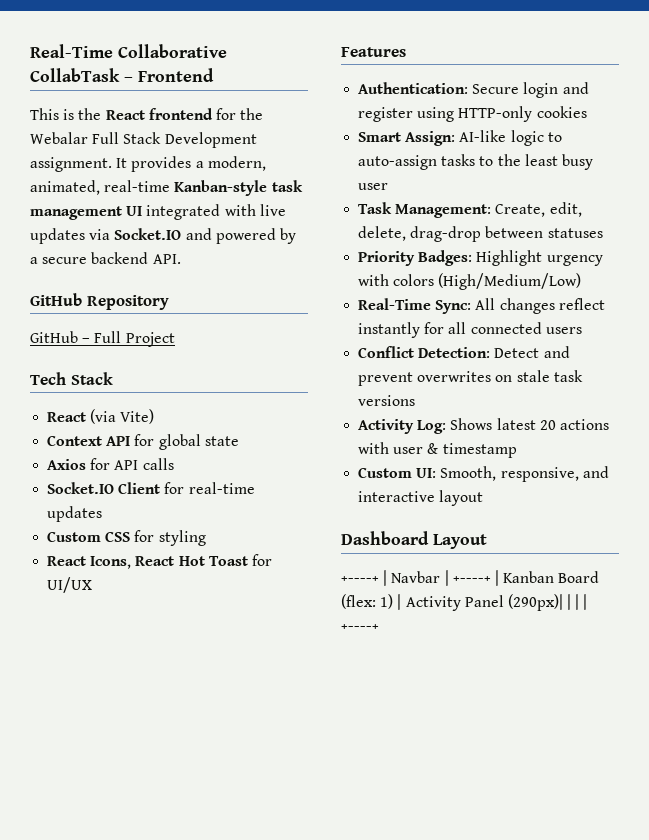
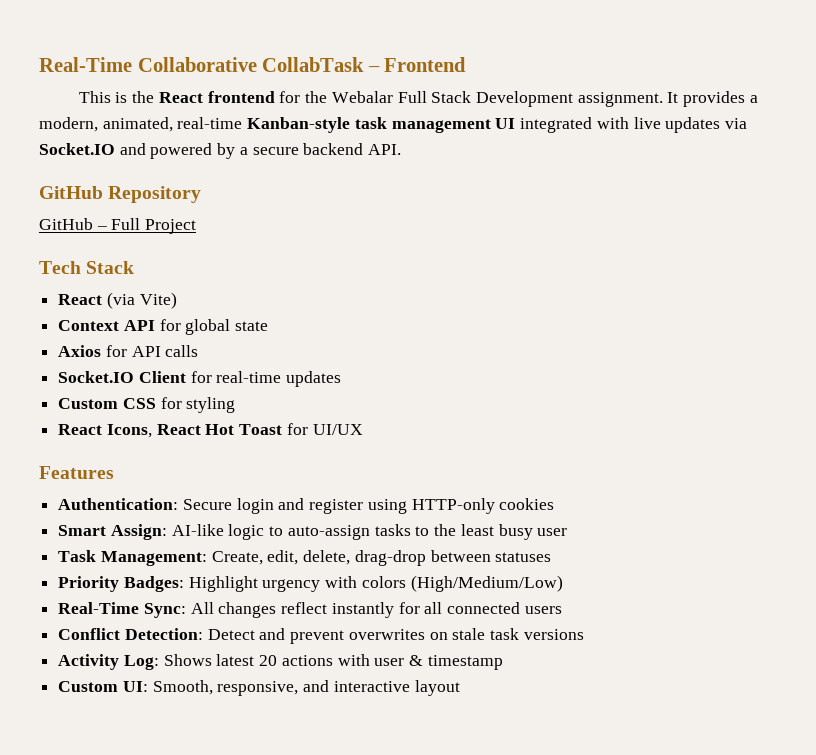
[341,531,487,549] [341,570,600,586] [341,594,588,611] [341,624,379,631] // Dashboard Layout // +----+ | Navbar | +----+ | Kanban Board (flex: 1) | Activity Panel (290px)| | | | +----+ -> (460, 688) none

